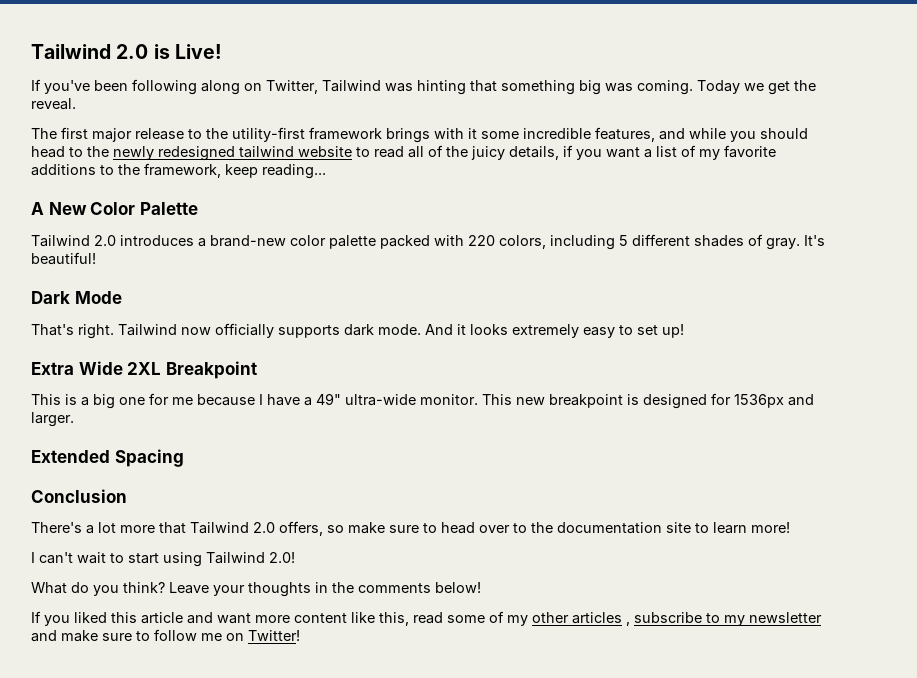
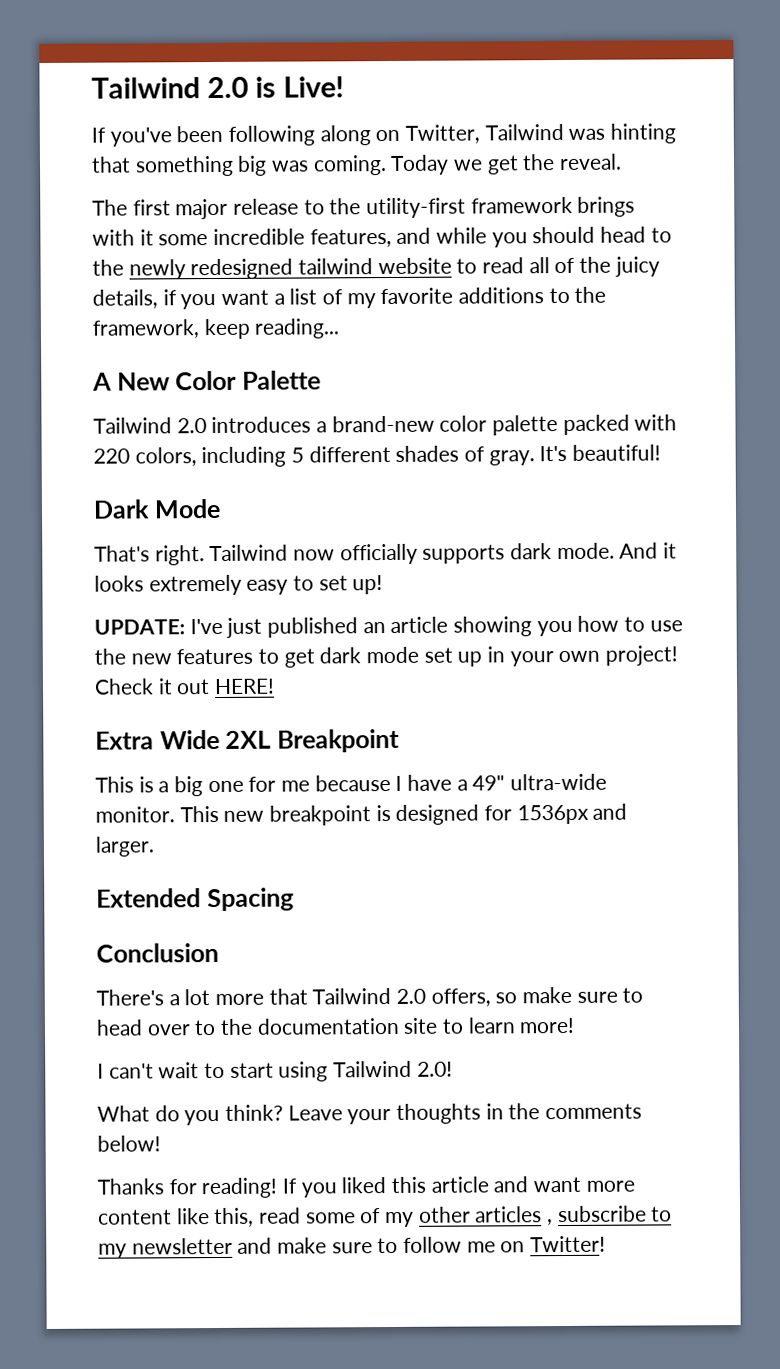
(684, 331) none -> [94,615,683,638] [94,645,679,668] [94,678,276,695] // UPDATE: I've just published an article showing you how to use the new features to get dark mode set up in your own project! Check it out HERE!
(481, 587) none -> [97,1177,278,1199] Thanks for reading!

